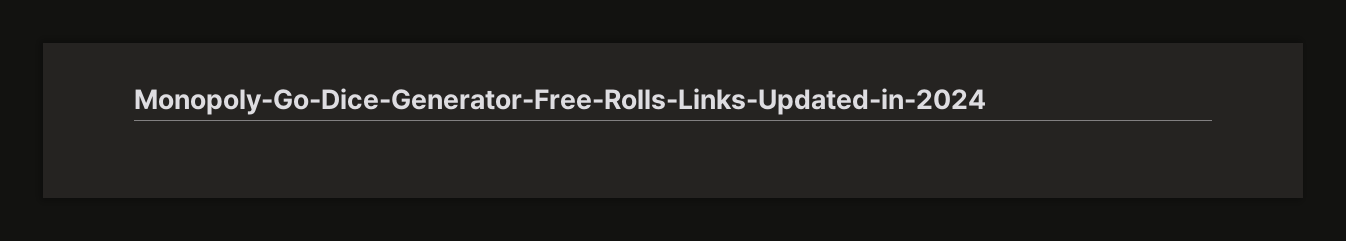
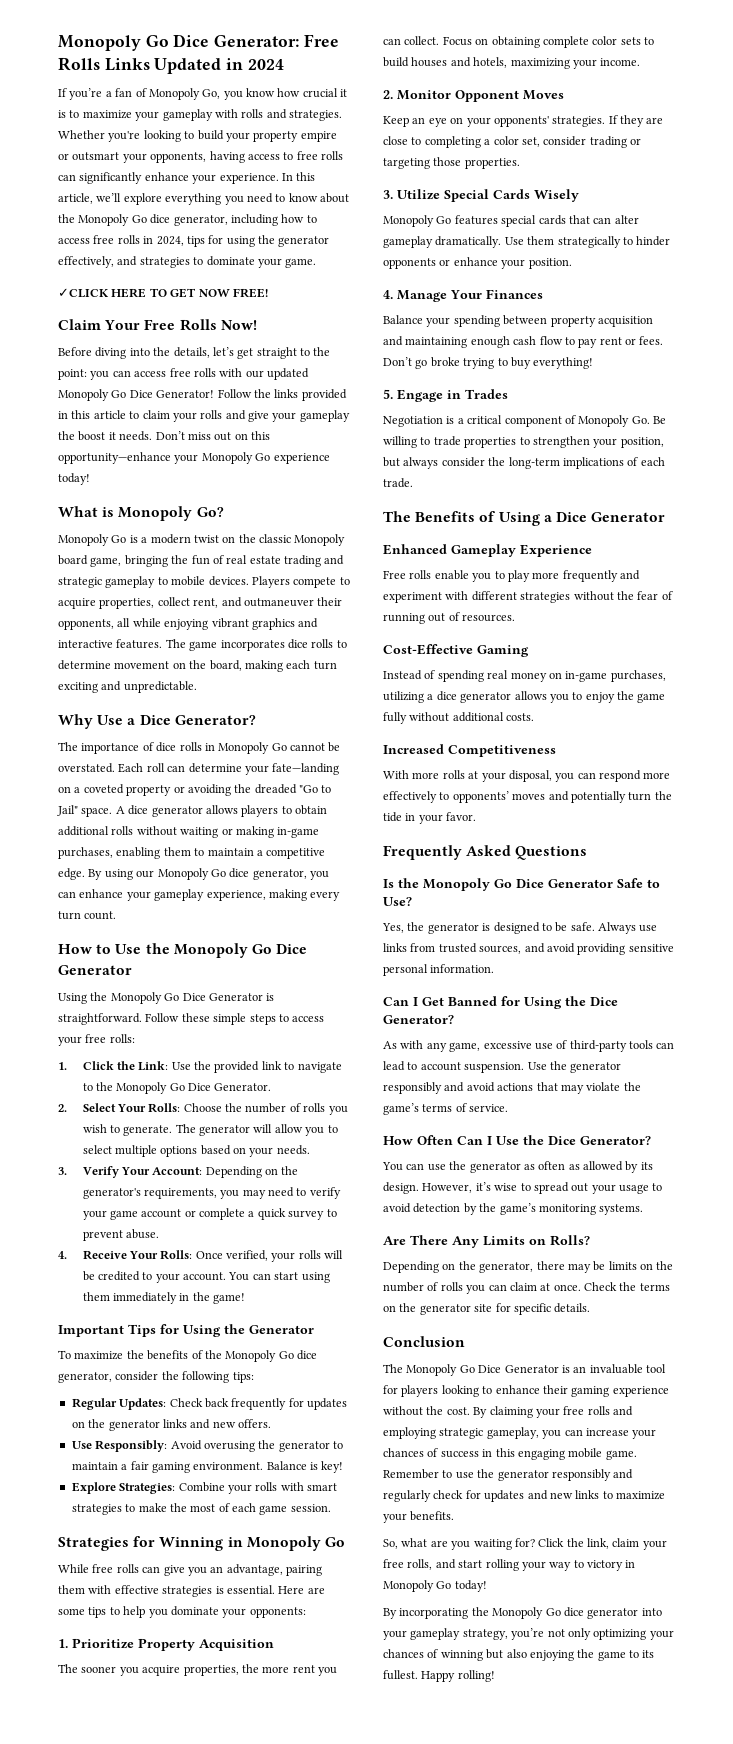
[134,88,986,115] Monopoly-Go-Dice-Generator-Free-Rolls-Links-Updated-in-2024 -> [58,34,339,51] [58,57,284,74] [58,88,348,100] [58,109,342,121] [58,130,337,142] [58,151,343,163] [58,172,316,184] [58,193,349,205] [58,214,317,226] [58,235,330,247] [58,256,317,268] [58,288,268,298] [58,319,257,331] [58,347,331,359] [58,368,309,380] [58,389,347,401] [58,410,350,422] [58,431,270,441] [58,452,330,464] [58,473,90,485] [58,506,224,521] [58,534,346,546] [58,555,345,567] [58,576,350,588] [58,597,343,609] [58,618,319,630] [58,639,347,651] [58,660,337,672] [58,681,197,693] [58,714,256,729] [58,742,341,754] [58,763,340,775] [58,784,332,796] [57,805,327,817] [58,826,320,838] [58,847,326,859] [58,868,329,880] [58,889,341,901] [58,911,117,920] [58,943,308,958] [58,965,132,975] [58,992,275,1004] [58,1013,325,1025] [58,1034,135,1046] [58,1061,342,1073] [82,1082,272,1094] [58,1103,348,1115] [82,1124,338,1136] [82,1145,310,1157] [58,1166,299,1178] [82,1187,341,1199] [82,1208,337,1220] [82,1229,159,1241] [58,1250,344,1262] [82,1271,330,1283] [82,1292,246,1304] [58,1324,314,1337] [58,1350,317,1362] [58,1371,254,1383] [71,1398,347,1410] [71,1419,271,1431] [71,1440,343,1452] [71,1461,344,1473] [71,1482,337,1494] [71,1503,331,1515] [58,1536,345,1551] [58,1564,322,1576] [58,1585,325,1597] [58,1606,306,1618] [58,1638,274,1651] [58,1664,337,1676] [383,36,654,48] [383,57,641,69] [383,90,564,102] [383,115,664,127] [383,136,641,148] [383,157,520,169] [383,189,579,202] [383,215,639,227] [383,236,671,248] [383,257,572,269] [383,289,543,302] [383,315,653,327] [383,336,664,348] [383,357,594,369] [383,389,508,402] [383,415,666,427] [383,436,664,448] [383,457,665,469] [383,478,413,488] [383,511,666,526] [383,544,592,557] [383,570,640,582] [383,591,673,603] [383,612,516,624] [383,644,529,657] [383,670,666,682] [383,691,666,703] [383,712,535,724] [383,744,556,757] [383,770,671,782] [383,791,672,803] [383,812,477,824] [383,845,588,860] [383,878,660,891] [383,897,412,906] [382,922,658,934] [383,943,674,955] [383,964,495,976] [383,996,618,1009] [383,1015,454,1024] [383,1040,675,1052] [383,1061,622,1073] [383,1082,641,1094] [383,1103,509,1115] [383,1135,651,1145] [382,1161,653,1173] [383,1182,663,1194] [383,1203,644,1215] [383,1235,590,1248] [383,1261,674,1273] [383,1282,670,1294] [383,1303,591,1315] [383,1336,465,1347] [383,1364,666,1376] [383,1385,669,1397] [383,1406,633,1418] [383,1427,657,1439] [383,1448,637,1460] [383,1469,634,1481] [383,1490,665,1502] [383,1511,455,1523] [383,1538,667,1550] [383,1559,636,1571] [383,1580,487,1592] [383,1607,662,1619] [383,1628,674,1640] [383,1649,655,1661] [383,1670,495,1682] Monopoly Go Dice Generator: Free Rolls Links Updated in 2024 // If you’re a fan of Monopoly Go, you know how crucial it is to maximize your gameplay with rolls and strategies. Whether you're looking to build your property empire or outsmart your opponents, having access to free rolls can significantly enhance your experience. In this article, we’ll explore everything you need to know about the Monopoly Go dice generator, including how to access free rolls in 2024, tips for using the generator effectively, and strategies to dominate your game. // ✓CLICK HERE TO GET NOW FREE! // Claim Your Free Rolls Now! // Before diving into the details, let’s get straight to the point: you can access free rolls with our updated Monopoly Go Dice Generator! Follow the links provided in this article to claim your rolls and give your gameplay the boost it needs. Don’t miss out on this opportunity—enhance your Monopoly Go experience today! // What is Monopoly Go? // Monopoly Go is a modern twist on the classic Monopoly board game, bringing the fun of real estate trading and strategic gameplay to mobile devices. Players compete to acquire properties, collect rent, and outmaneuver their opponents, all while enjoying vibrant graphics and interactive features. The game incorporates dice rolls to determine movement on the board, making each turn exciting and unpredictable. // Why Use a Dice Generator? // The importance of dice rolls in Monopoly Go cannot be overstated. Each roll can determine your fate—landing on a coveted property or avoiding the dreaded "Go to Jail" space. A dice generator allows players to obtain additional rolls without waiting or making in-game purchases, enabling them to maintain a competitive edge. By using our Monopoly Go dice generator, you can enhance your gameplay experience, making every turn count. // How to Use the Monopoly Go Dice Generator // Using the Monopoly Go Dice Generator is straightforward. Follow these simple steps to access your free rolls: // 1. Click the Link: Use the provided link to navigate to the Monopoly Go Dice Generator. // 2. Select Your Rolls: Choose the number of rolls you wish to generate. The generator will allow you to select multiple options based on your needs. // 3. Verify Your Account: Depending on the generator's requirements, you may need to verify your game account or complete a quick survey to prevent abuse. // 4. Receive Your Rolls: Once verified, your rolls will be credited to your account. You can start using them immediately in the game! // Important Tips for Using the Generator // To maximize the benefits of the Monopoly Go dice generator, consider the following tips: // Regular Updates: Check back frequently for updates on the generator links and new offers. // Use Responsibly: Avoid overusing the generator to maintain a fair gaming environment. Balance is key! // Explore Strategies: Combine your rolls with smart strategies to make the most of each game session. // Strategies for Winning in Monopoly Go // While free rolls can give you an advantage, pairing them with effective strategies is essential. Here are some tips to help you dominate your opponents: // 1. Prioritize Property Acquisition // The sooner you acquire properties, the more rent you can collect. Focus on obtaining complete color sets to build houses and hotels, maximizing your income. // 2. Monitor Opponent Moves // Keep an eye on your opponents' strategies. If they are close to completing a color set, consider trading or targeting those properties. // 3. Utilize Special Cards Wisely // Monopoly Go features special cards that can alter gameplay dramatically. Use them strategically to hinder opponents or enhance your position. // 4. Manage Your Finances // Balance your spending between property acquisition and maintaining enough cash flow to pay rent or fees. Don’t go broke trying to buy everything! // 5. Engage in Trades // Negotiation is a critical component of Monopoly Go. Be willing to trade properties to strengthen your position, but always consider the long-term implications of each trade. // The Benefits of Using a Dice Generator // Enhanced Gameplay Experience // Free rolls enable you to play more frequently and experiment with different strategies without the fear of running out of resources. // Cost-Effective Gaming // Instead of spending real money on in-game purchases, utilizing a dice generator allows you to enjoy the game fully without additional costs. // Increased Competitiveness // With more rolls at your disposal, you can respond more effectively to opponents’ moves and potentially turn the tide in your favor. // Frequently Asked Questions // Is the Monopoly Go Dice Generator Safe to Use? // Yes, the generator is designed to be safe. Always use links from trusted sources, and avoid providing sensitive personal information. // Can I Get Banned for Using the Dice Generator? // As with any game, excessive use of third-party tools can lead to account suspension. Use the generator responsibly and avoid actions that may violate the game’s terms of service. // How Often Can I Use the Dice Generator? // You can use the generator as often as allowed by its design. However, it’s wise to spread out your usage to avoid detection by the game’s monitoring systems. // Are There Any Limits on Rolls? // Depending on the generator, there may be limits on the number of rolls you can claim at once. Check the terms on the generator site for specific details. // Conclusion // The Monopoly Go Dice Generator is an invaluable tool for players looking to enhance their gaming experience without the cost. By claiming your free rolls and employing strategic gameplay, you can increase your chances of success in this engaging mobile game. Remember to use the generator responsibly and regularly check for updates and new links to maximize your benefits. // So, what are you waiting for? Click the link, claim your free rolls, and start rolling your way to victory in Monopoly Go today! // By incorporating the Monopoly Go dice generator into your gameplay strategy, you’re not only optimizing your chances of winning but also enjoying the game to its fullest. Happy rolling!

